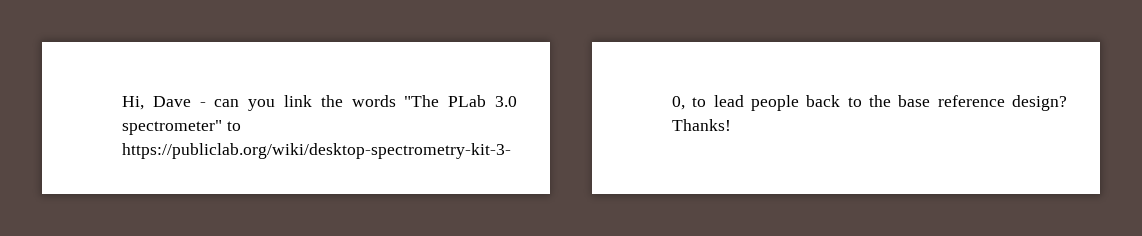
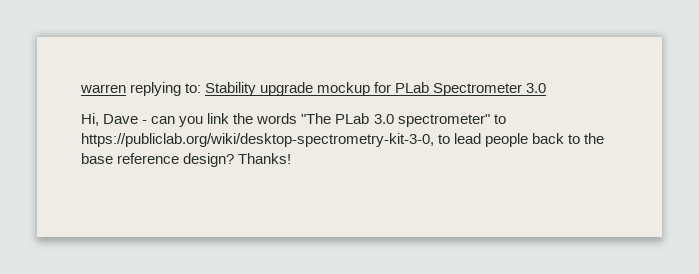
(122, 103) none -> [80,82,547,96] warren replying to: Stability upgrade mockup for PLab Spectrometer 3.0 //

